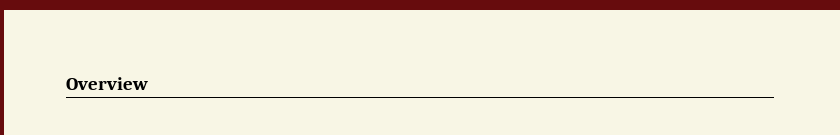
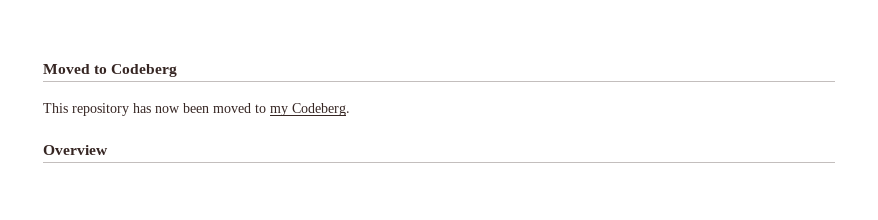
(66, 83) none -> [43,64,178,77] [43,103,350,116] Moved to Codeberg // This repository has now been moved to my Codeberg. //

